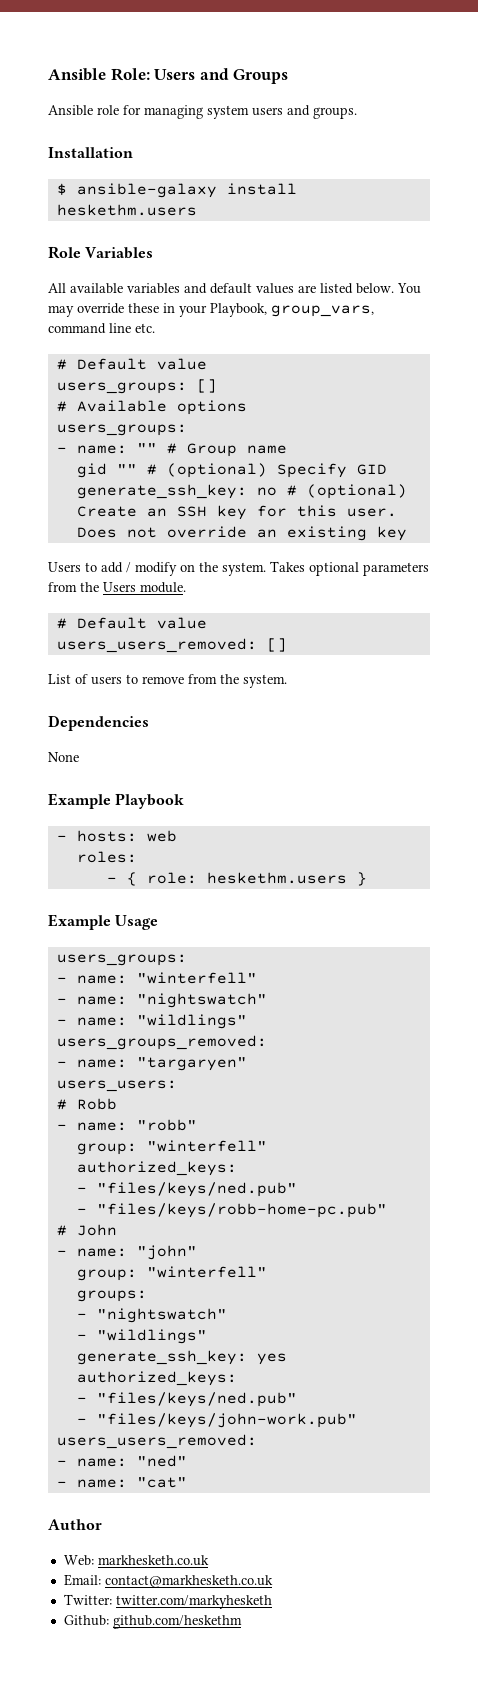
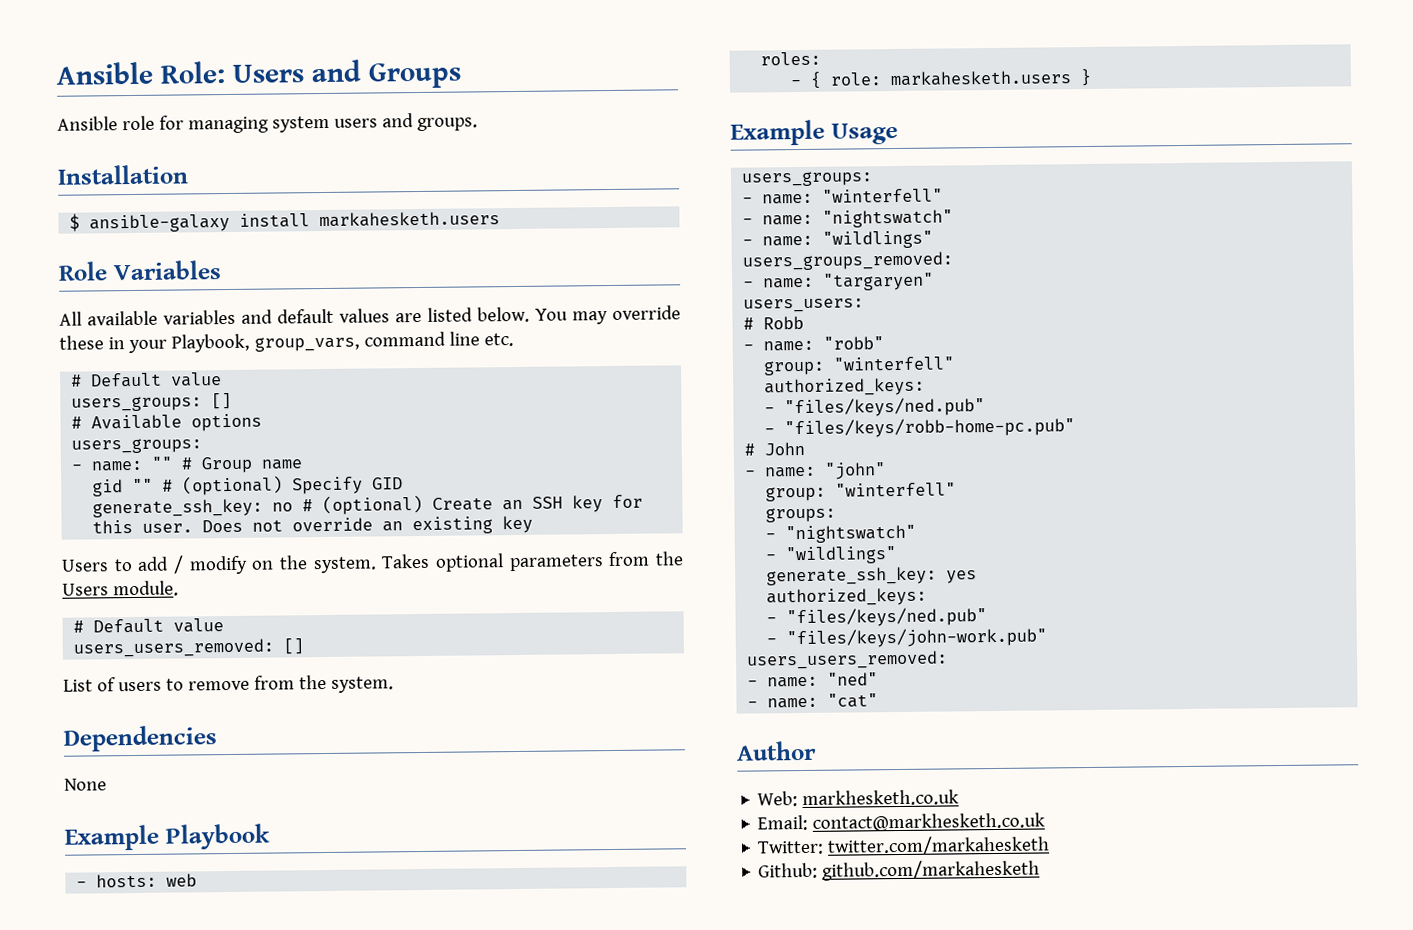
[56,204,197,216] heskethm.users -> [319,211,501,228] markahesketh.users
[206,872,347,884] heskethm.users -> [890,70,1073,87] markahesketh.users
[115,1595,272,1609] twitter.com/markyhesketh -> [827,835,1051,856] twitter.com/markahesketh
[112,1615,242,1629] github.com/heskethm -> [822,859,1041,881] github.com/markahesketh

